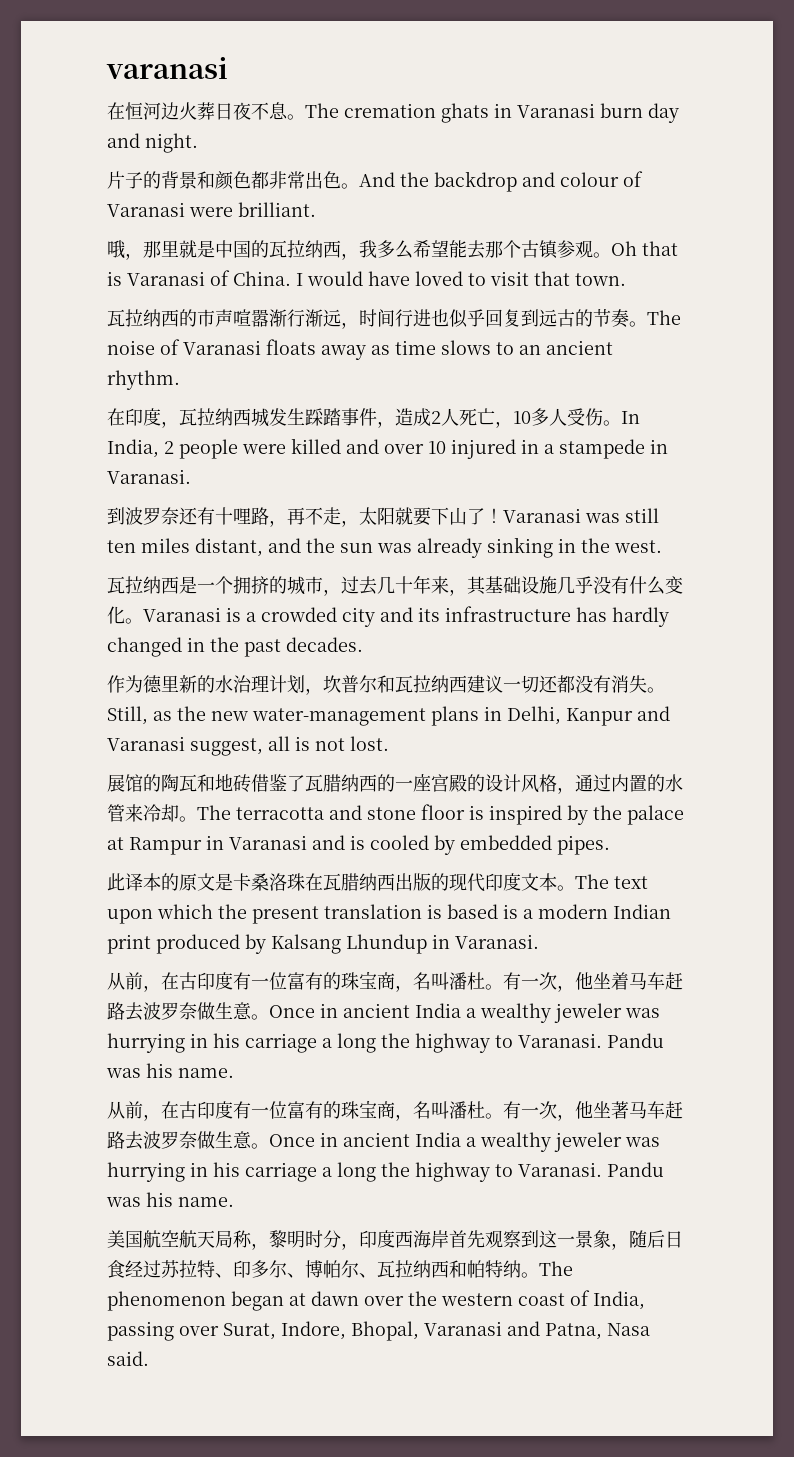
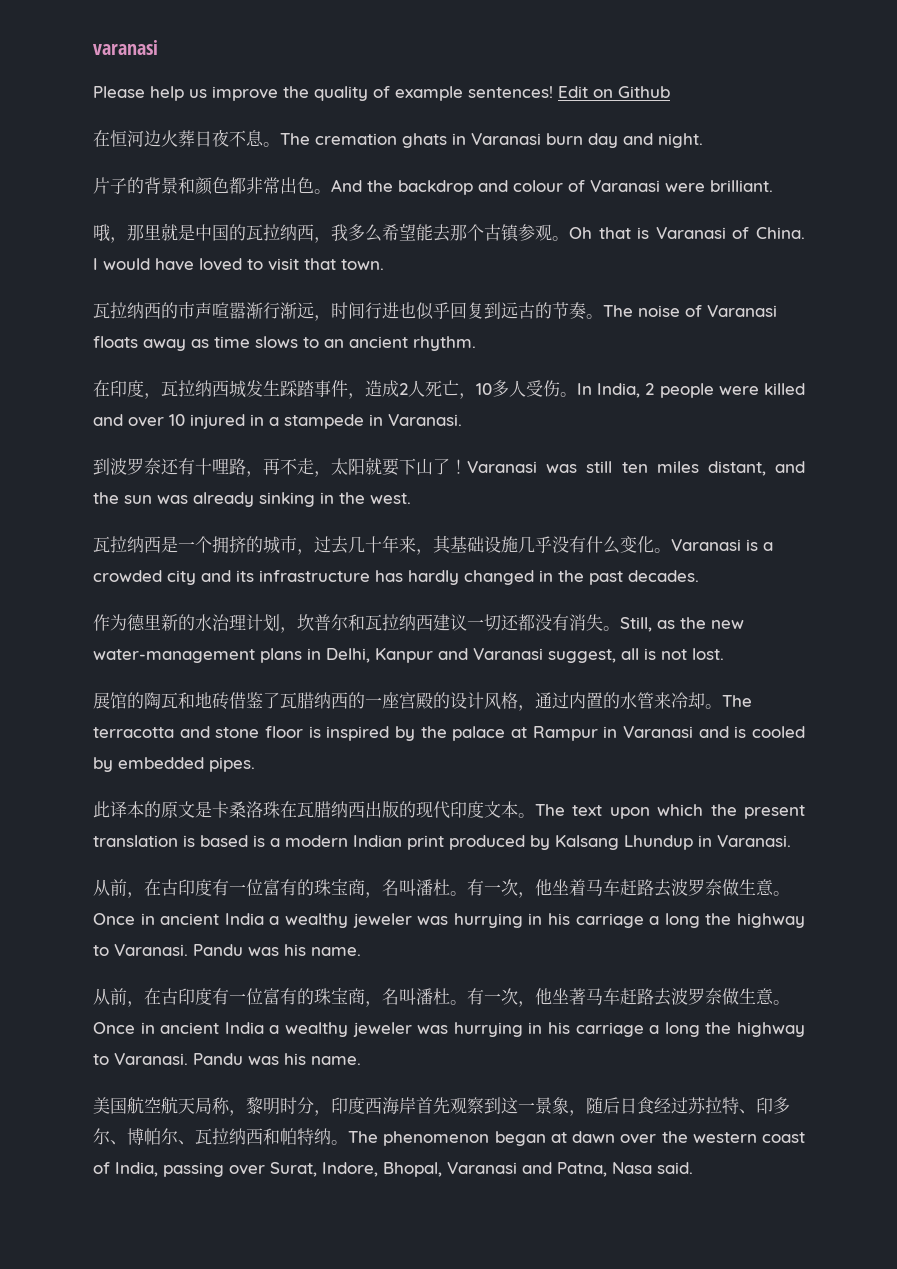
(228, 68) none -> [93,86,670,101] // Please help us improve the quality of example sentences! Edit on Github

